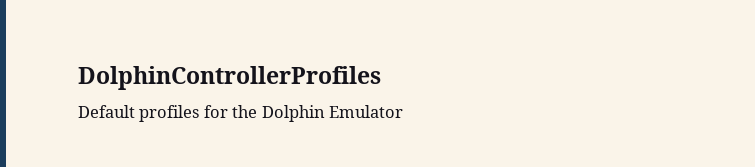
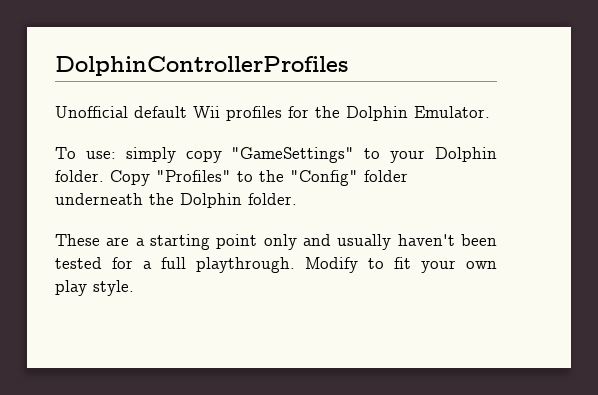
[78,105,135,118] Default -> [55,106,220,118] Unofficial default Wii
[329,105,404,118] Emulator -> [414,106,490,118] [55,147,497,163] [55,170,408,186] [55,193,297,208] [55,234,497,250] [55,257,497,273] [55,280,134,296] Emulator. // To use: simply copy "GameSettings" to your Dolphin folder. Copy "Profiles" to the "Config" folder underneath the Dolphin folder. // These are a starting point only and usually haven't been tested for a full playthrough. Modify to fit your own play style.

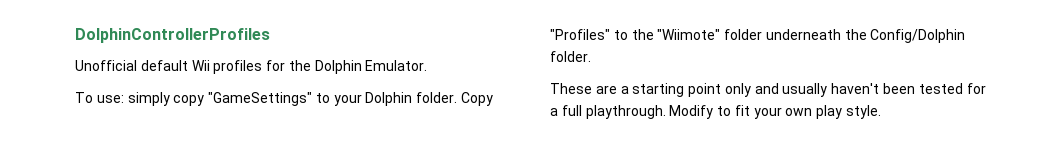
[290,170,358,186] "Config" -> [657,29,721,40] "Wiimote"
[180,193,242,208] Dolphin -> [870,29,966,43] Config/Dolphin

